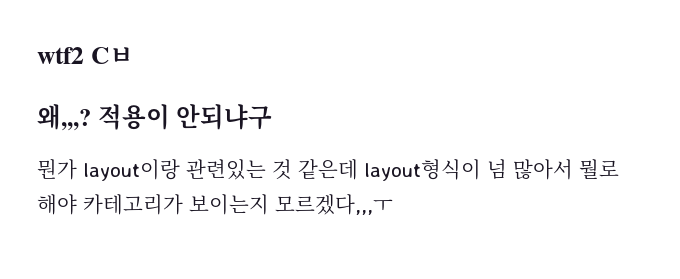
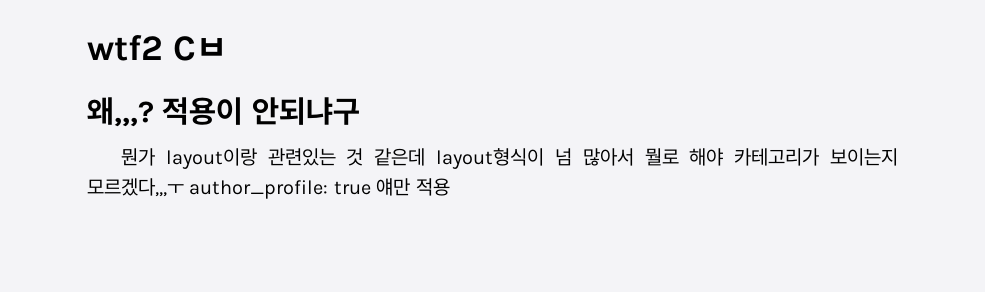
(393, 204) none -> [189,178,450,199] author_profile: true 얘만 적용

